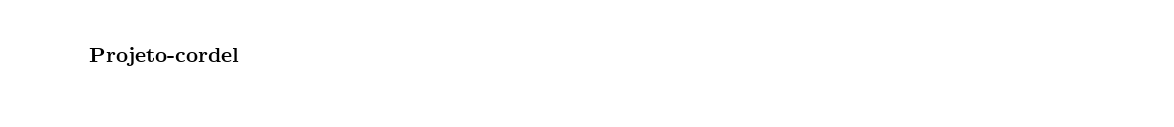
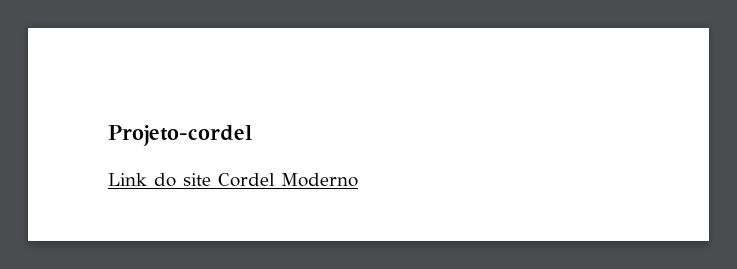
(239, 56) none -> [108,173,358,187] // Link do site Cordel Moderno

